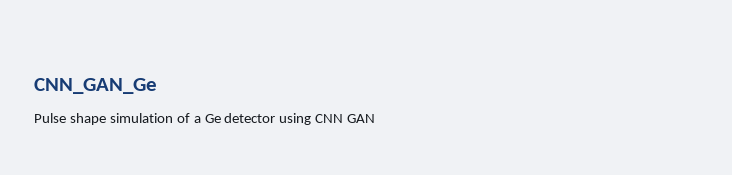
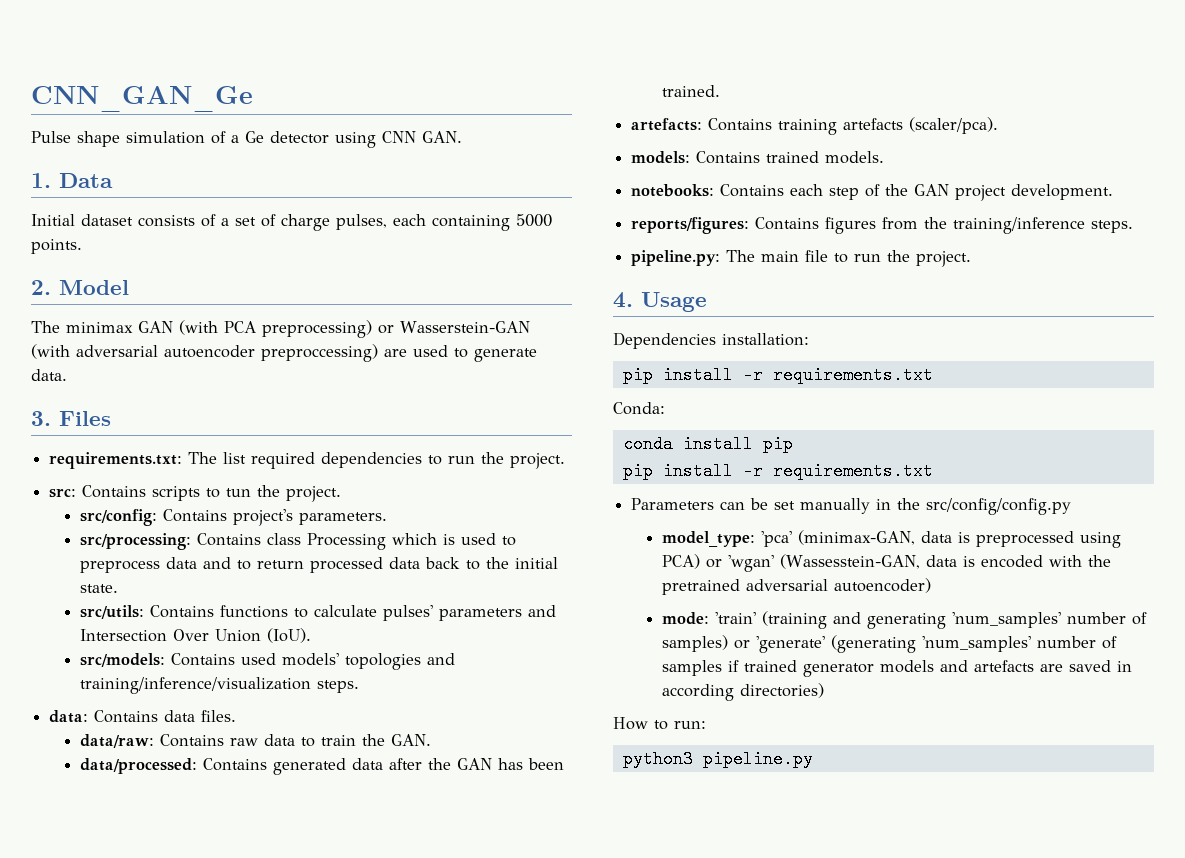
[347,114,376,123] GAN -> [422,131,462,143] [31,173,113,188] [31,214,552,231] [31,239,82,254] [31,280,129,295] [31,320,530,338] [31,344,537,362] [31,369,67,381] [31,411,111,426] [49,452,566,469] [49,485,342,502] [79,509,387,526] [79,533,516,550] [79,557,558,573] [79,584,118,593] [79,605,556,621] [79,628,311,643] [79,653,455,670] [79,677,359,694] [49,710,237,723] [79,734,431,748] [79,758,564,775] [661,85,720,97] [631,117,999,135] [631,151,885,164] [631,184,1114,201] [631,217,1134,234] [631,250,972,267] [613,292,707,312] [613,332,809,349] [622,366,933,384] [613,402,665,415] [622,435,793,453] [622,462,933,480] [631,498,1072,515] [661,530,1121,548] [661,554,1111,572] [661,578,931,595] [661,611,1147,629] [661,635,1117,653] [661,660,1132,677] [661,683,824,701] [613,717,706,730] [622,750,813,768] GAN. // 1. Data // Initial dataset consists of a set of charge pulses, each containing 5000 points. // 2. Model // The minimax GAN (with PCA preprocessing) or Wasserstein-GAN (with adversarial autoencoder preproccessing) are used to generate data. // 3. Files // requirements.txt: The list required dependencies to run the project. // src: Contains scripts to tun the project. // src/config: Contains project's parameters. // src/processing: Contains class Processing which is used to preprocess data and to return processed data back to the initial state. // src/utils: Contains functions to calculate pulses' parameters and Intersection Over Union (IoU). // src/models: Contains used models' topologies and training/inference/visualization steps. // data: Contains data files. // data/raw: Contains raw data to train the GAN. // data/processed: Contains generated data after the GAN has been trained. // artefacts: Contains training artefacts (scaler/pca). // models: Contains trained models. // notebooks: Contains each step of the GAN project development. // reports/figures: Contains figures from the training/inference steps. // pipeline.py: The main file to run the project. // 4. Usage // Dependencies installation: // pip install -r requirements.txt // Conda: // conda install pip // pip install -r requirements.txt // Parameters can be set manually in the src/config/config.py // model_type: 'pca' (minimax-GAN, data is preprocessed using PCA) or 'wgan' (Wassesstein-GAN, data is encoded with the pretrained adversarial autoencoder) // mode: 'train' (training and generating 'num_samples' number of samples) or 'generate' (generating 'num_samples' number of samples if trained generator models and artefacts are saved in according directories) // How to run: // python3 pipeline.py

